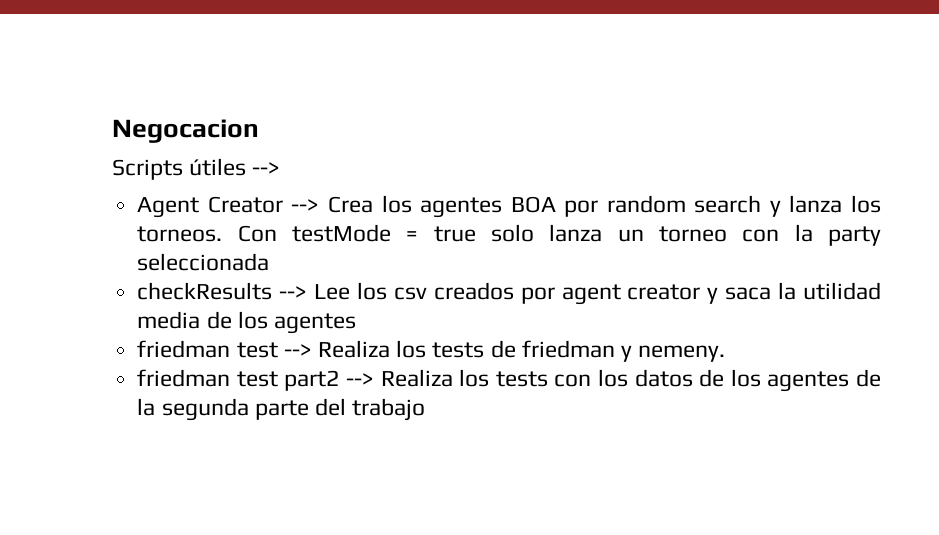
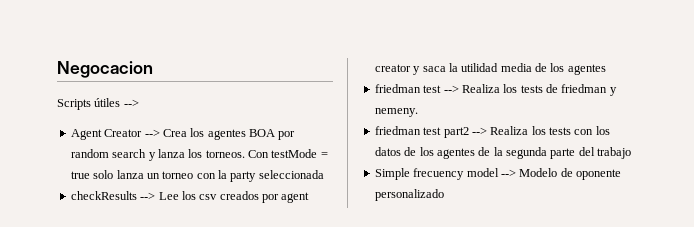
(426, 409) none -> [374,168,621,180] [374,189,444,201] // Simple frecuency model --> Modelo de oponente personalizado

